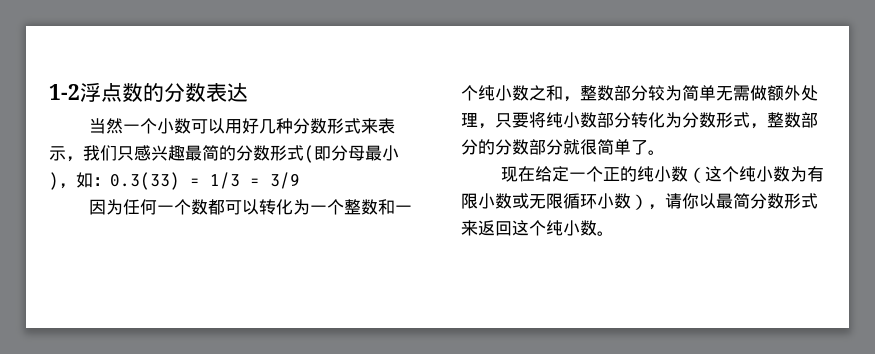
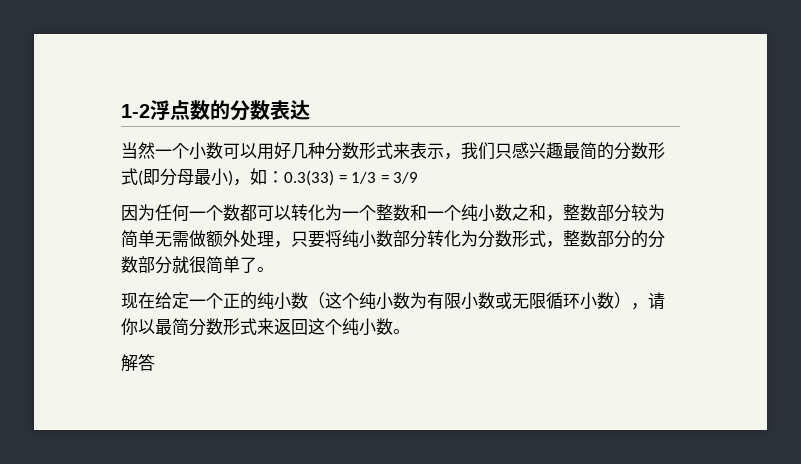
(614, 233) none -> [121,353,155,372] // 解答

